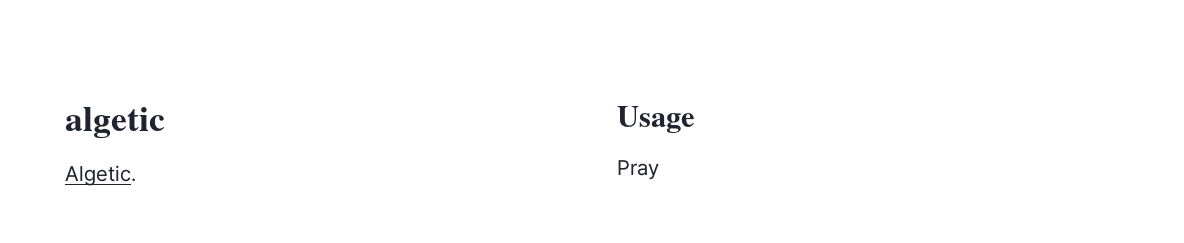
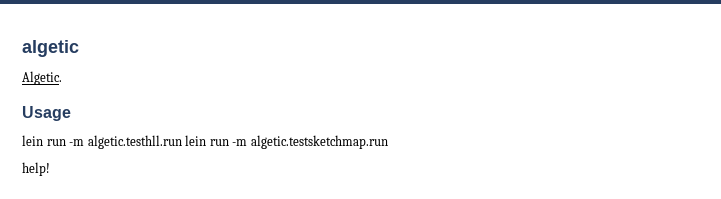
[617,160,659,180] Pray -> [22,135,388,149] [22,162,50,176] lein run -m algetic.testhll.run lein run -m algetic.testsketchmap.run // help!

